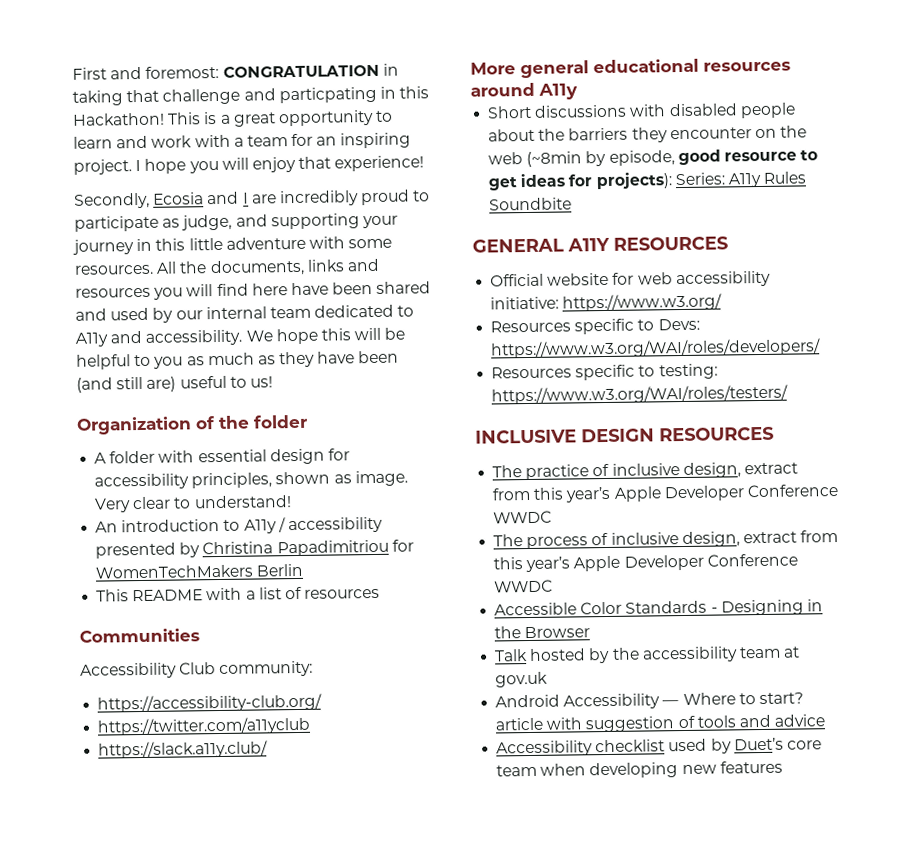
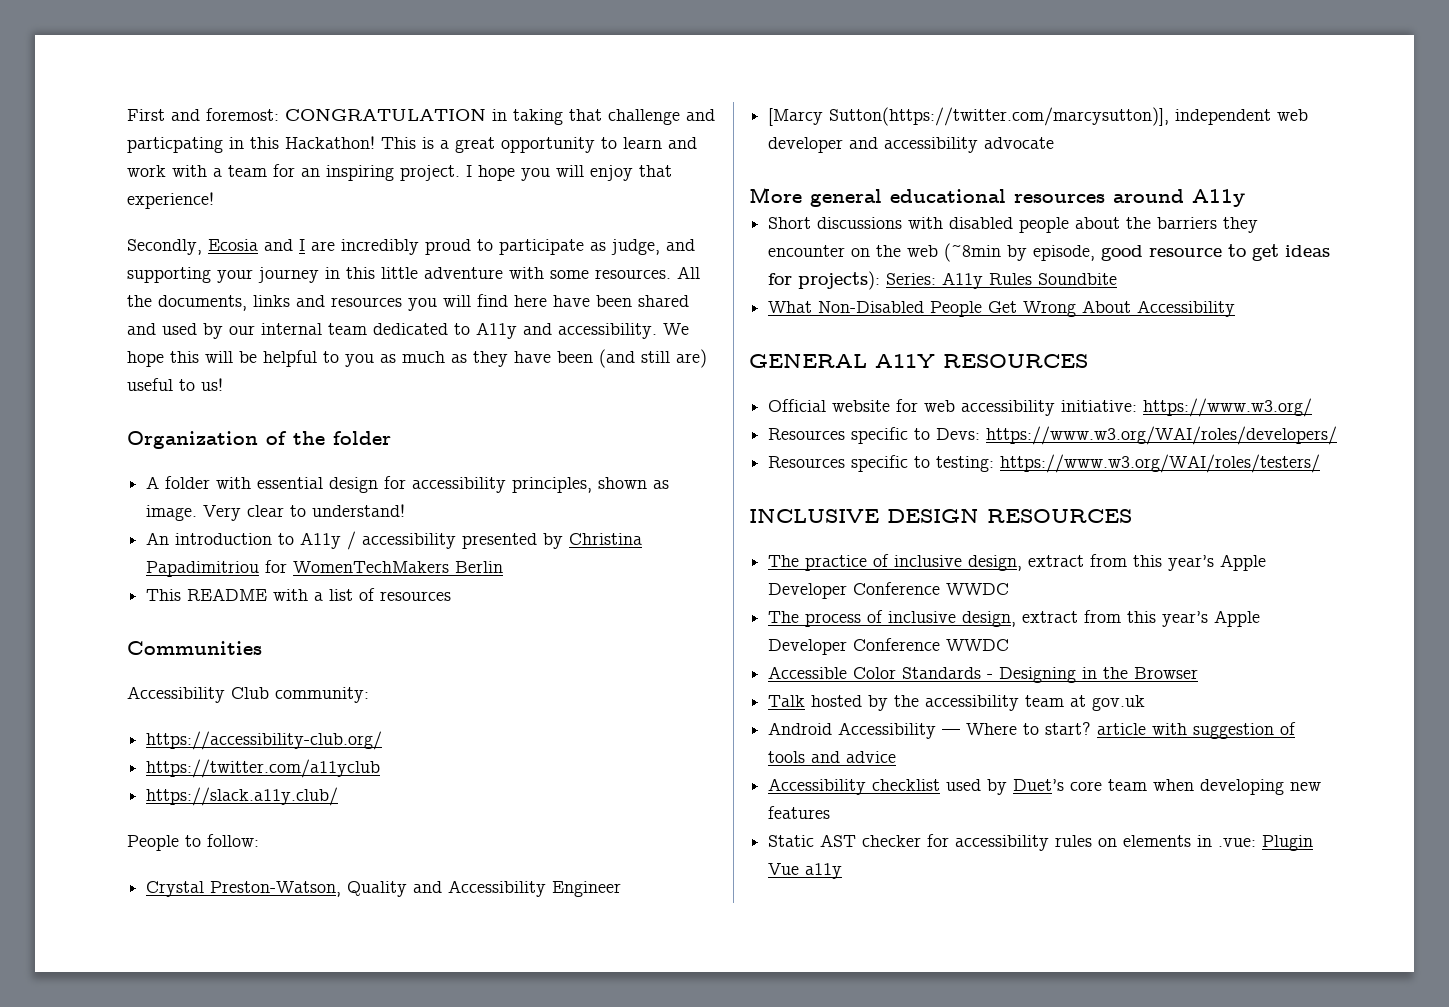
(269, 749) none -> [127,834,259,851] [146,880,622,897] [768,107,1309,126] [768,137,1055,153] // People to follow: // Crystal Preston-Watson, Quality and Accessibility Engineer // [Marcy Sutton(https://twitter.com/marcysutton)], independent web developer and accessibility advocate
(573, 204) none -> [768,300,1236,317] // What Non-Disabled People Get Wrong About Accessibility
(783, 767) none -> [768,834,1314,851] [768,863,843,879] // Static AST checker for accessibility rules on elements in .vue: Plugin Vue a11y

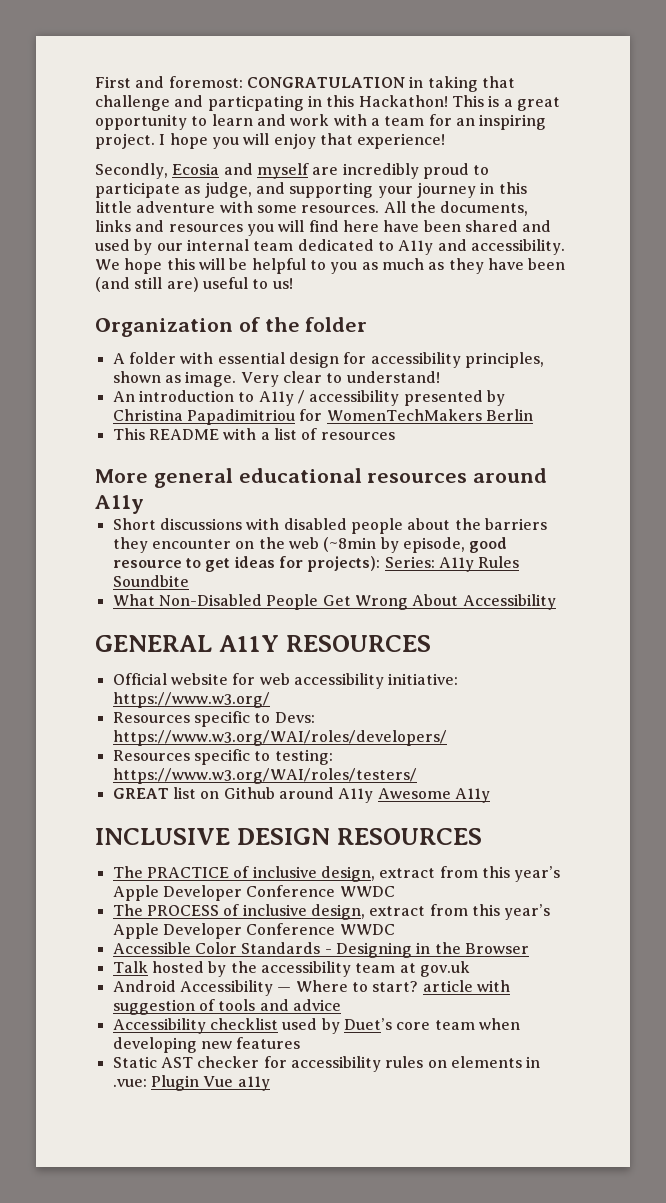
[299,239,305,251] I -> [256,163,309,179] myself
[127,641,262,655] [127,686,369,703] [146,731,383,750] [146,759,381,778] [146,787,339,806] [127,834,259,851] [146,880,622,897] [768,107,1309,126] [768,137,1055,153] // Communities // Accessibility Club community: // https://accessibility-club.org/ // https://twitter.com/a11yclub // https://slack.a11y.club/ // People to follow: // Crystal Preston-Watson, Quality and Accessibility Engineer // [Marcy Sutton(https://twitter.com/marcysutton)], independent web developer and accessibility advocate -> (395, 436) none
(1321, 463) none -> [112,787,490,803] // GREAT list on Github around A11y Awesome A11y
[805,555,868,571] practice -> [146,867,229,878] PRACTICE
[805,613,862,627] process -> [146,905,219,916] PROCESS

